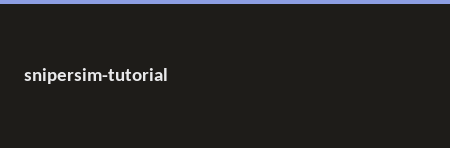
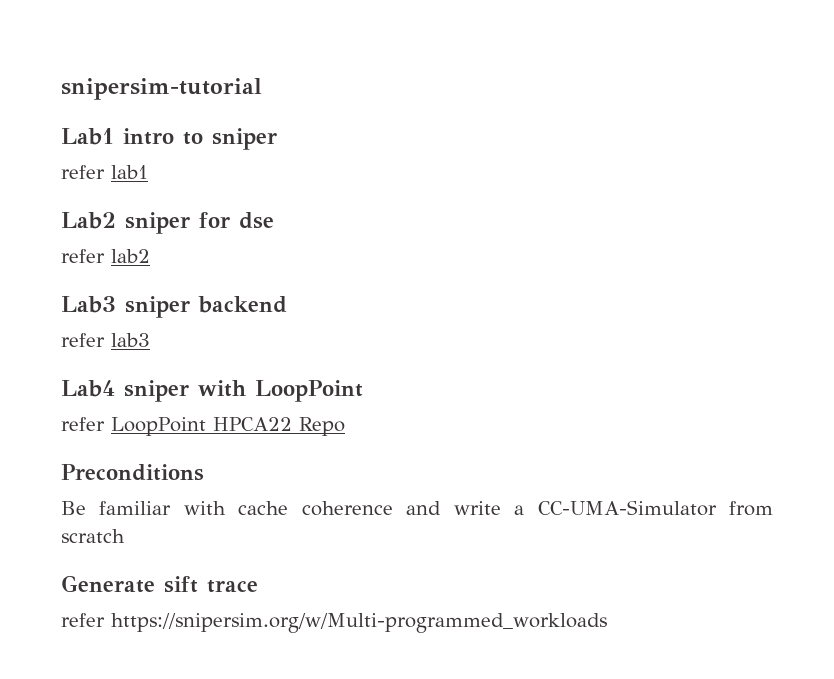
(168, 76) none -> [61,128,277,150] [61,165,148,179] [61,212,274,234] [61,249,150,263] [61,296,287,318] [61,333,150,347] [61,380,363,402] [61,417,345,436] [61,464,204,481] [61,500,774,516] [61,529,125,543] [61,575,258,593] [61,613,607,633] // Lab1 intro to sniper // refer lab1 // Lab2 sniper for dse // refer lab2 // Lab3 sniper backend // refer lab3 // Lab4 sniper with LoopPoint // refer LoopPoint HPCA22 Repo // Preconditions // Be familiar with cache coherence and write a CC-UMA-Simulator from scratch // Generate sift trace // refer https://snipersim.org/w/Multi-programmed_workloads

